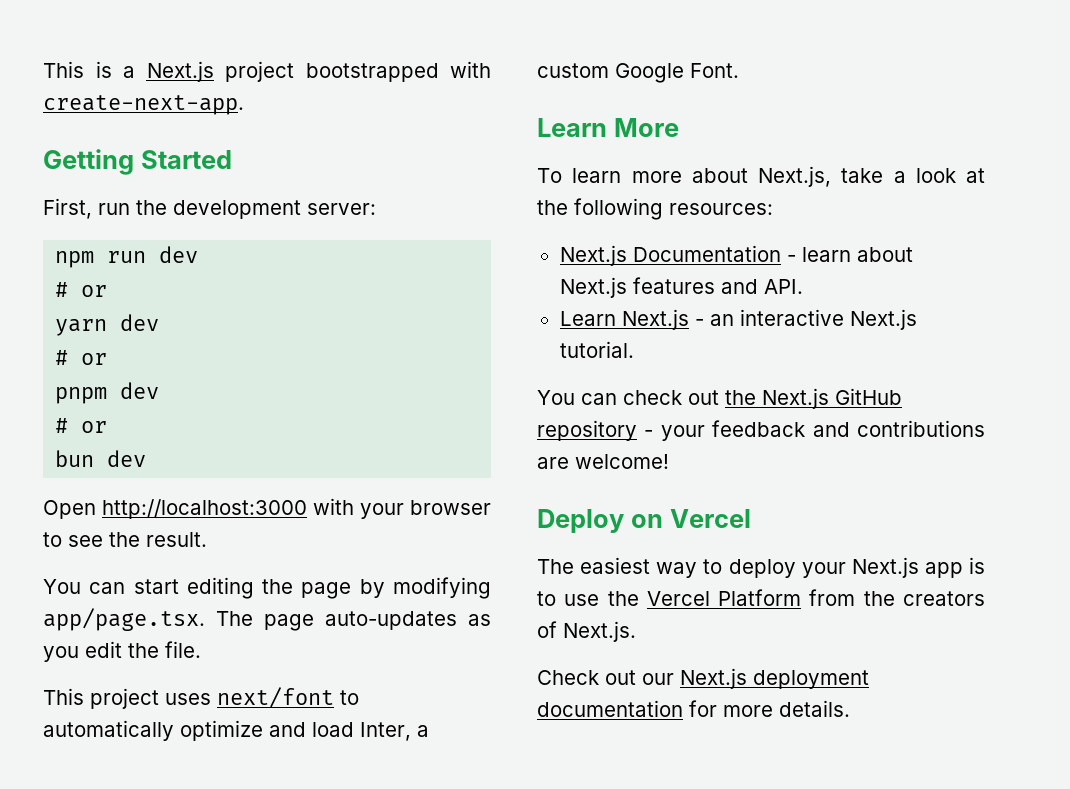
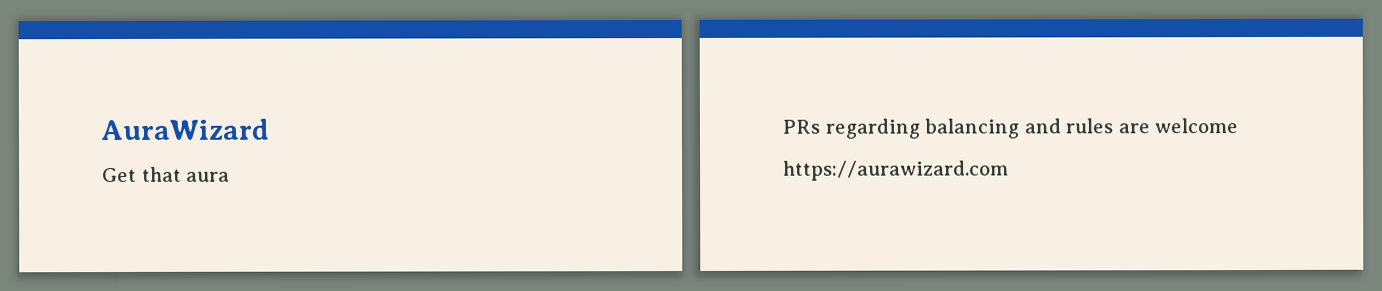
[43,61,491,82] [43,95,244,115] [43,149,232,175] [43,198,376,219] [55,246,199,268] [55,282,108,297] [55,314,160,336] [55,350,108,365] [55,382,160,404] [55,418,108,433] [55,450,147,467] [43,498,491,519] [43,532,207,547] [43,577,491,599] [43,608,491,631] [43,641,201,662] [43,687,359,709] [43,720,429,741] [537,63,739,83] [537,118,679,137] [537,166,985,187] [537,198,773,220] [559,245,913,266] [559,277,803,298] [559,309,917,330] [559,341,634,358] [537,388,902,409] [537,420,985,441] [537,454,669,469] [537,509,751,533] [537,557,985,578] [537,589,985,606] [537,621,636,642] [537,668,869,689] [537,700,850,717] This is a Next.js project bootstrapped with create-next-app. // Getting Started // First, run the development server: // npm run dev // # or // yarn dev // # or // pnpm dev // # or // bun dev // Open http://localhost:3000 with your browser to see the result. // You can start editing the page by modifying app/page.tsx. The page auto-updates as you edit the file. // This project uses next/font to automatically optimize and load Inter, a custom Google Font. // Learn More // To learn more about Next.js, take a look at the following resources: // Next.js Documentation - learn about Next.js features and API. // Learn Next.js - an interactive Next.js tutorial. // You can check out the Next.js GitHub repository - your feedback and contributions are welcome! // Deploy on Vercel // The easiest way to deploy your Next.js app is to use the Vercel Platform from the creators of Next.js. // Check out our Next.js deployment documentation for more details. -> [100,118,269,141] [102,166,231,183] [782,118,1239,139] [783,160,1009,181] AuraWizard // Get that aura // PRs regarding balancing and rules are welcome // https://aurawizard.com

